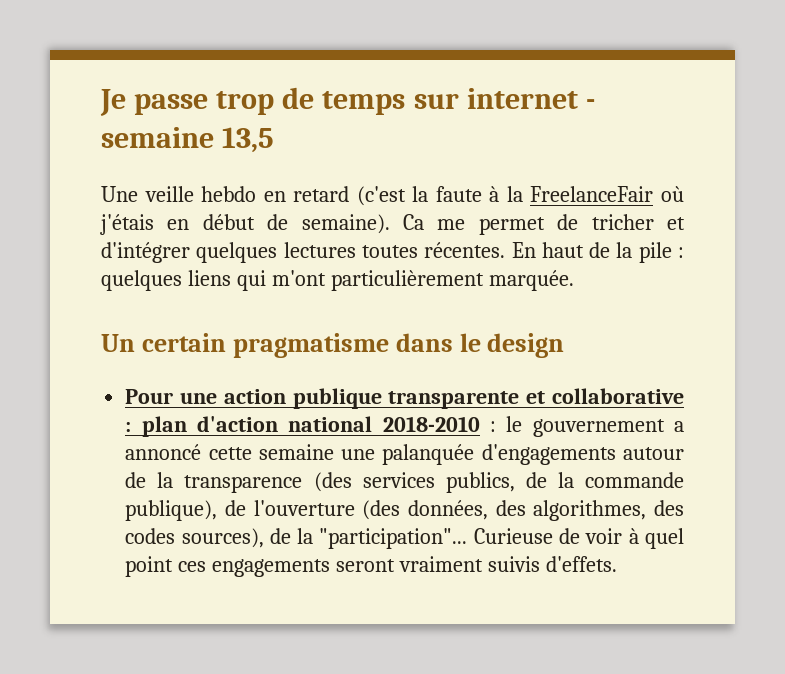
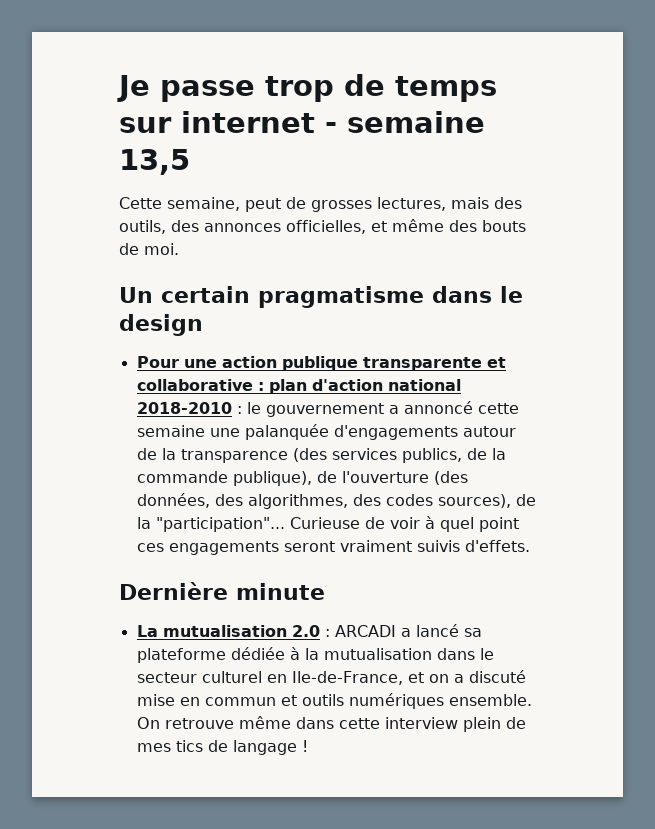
[101,186,684,206] [100,214,685,235] [101,242,684,263] [101,270,574,291] Une veille hebdo en retard (c'est la faute à la FreelanceFair où j'étais en début de semaine). Ca me permet de tricher et d'intégrer quelques lectures toutes récentes. En haut de la pile : quelques liens qui m'ont particulièrement marquée. -> [119,197,522,212] [119,219,526,234] [119,243,179,255] Cette semaine, peut de grosses lectures, mais des outils, des annonces officielles, et même des bouts de moi.
(617, 564) none -> [119,582,325,600] [136,624,482,637] [136,647,494,663] [136,670,526,685] [136,693,532,709] [136,716,526,732] [136,740,308,755] // Dernière minute // La mutualisation 2.0 : ARCADI a lancé sa plateforme dédiée à la mutualisation dans le secteur culturel en Ile-de-France, et on a discuté mise en commun et outils numériques ensemble. On retrouve même dans cette interview plein de mes tics de langage !

